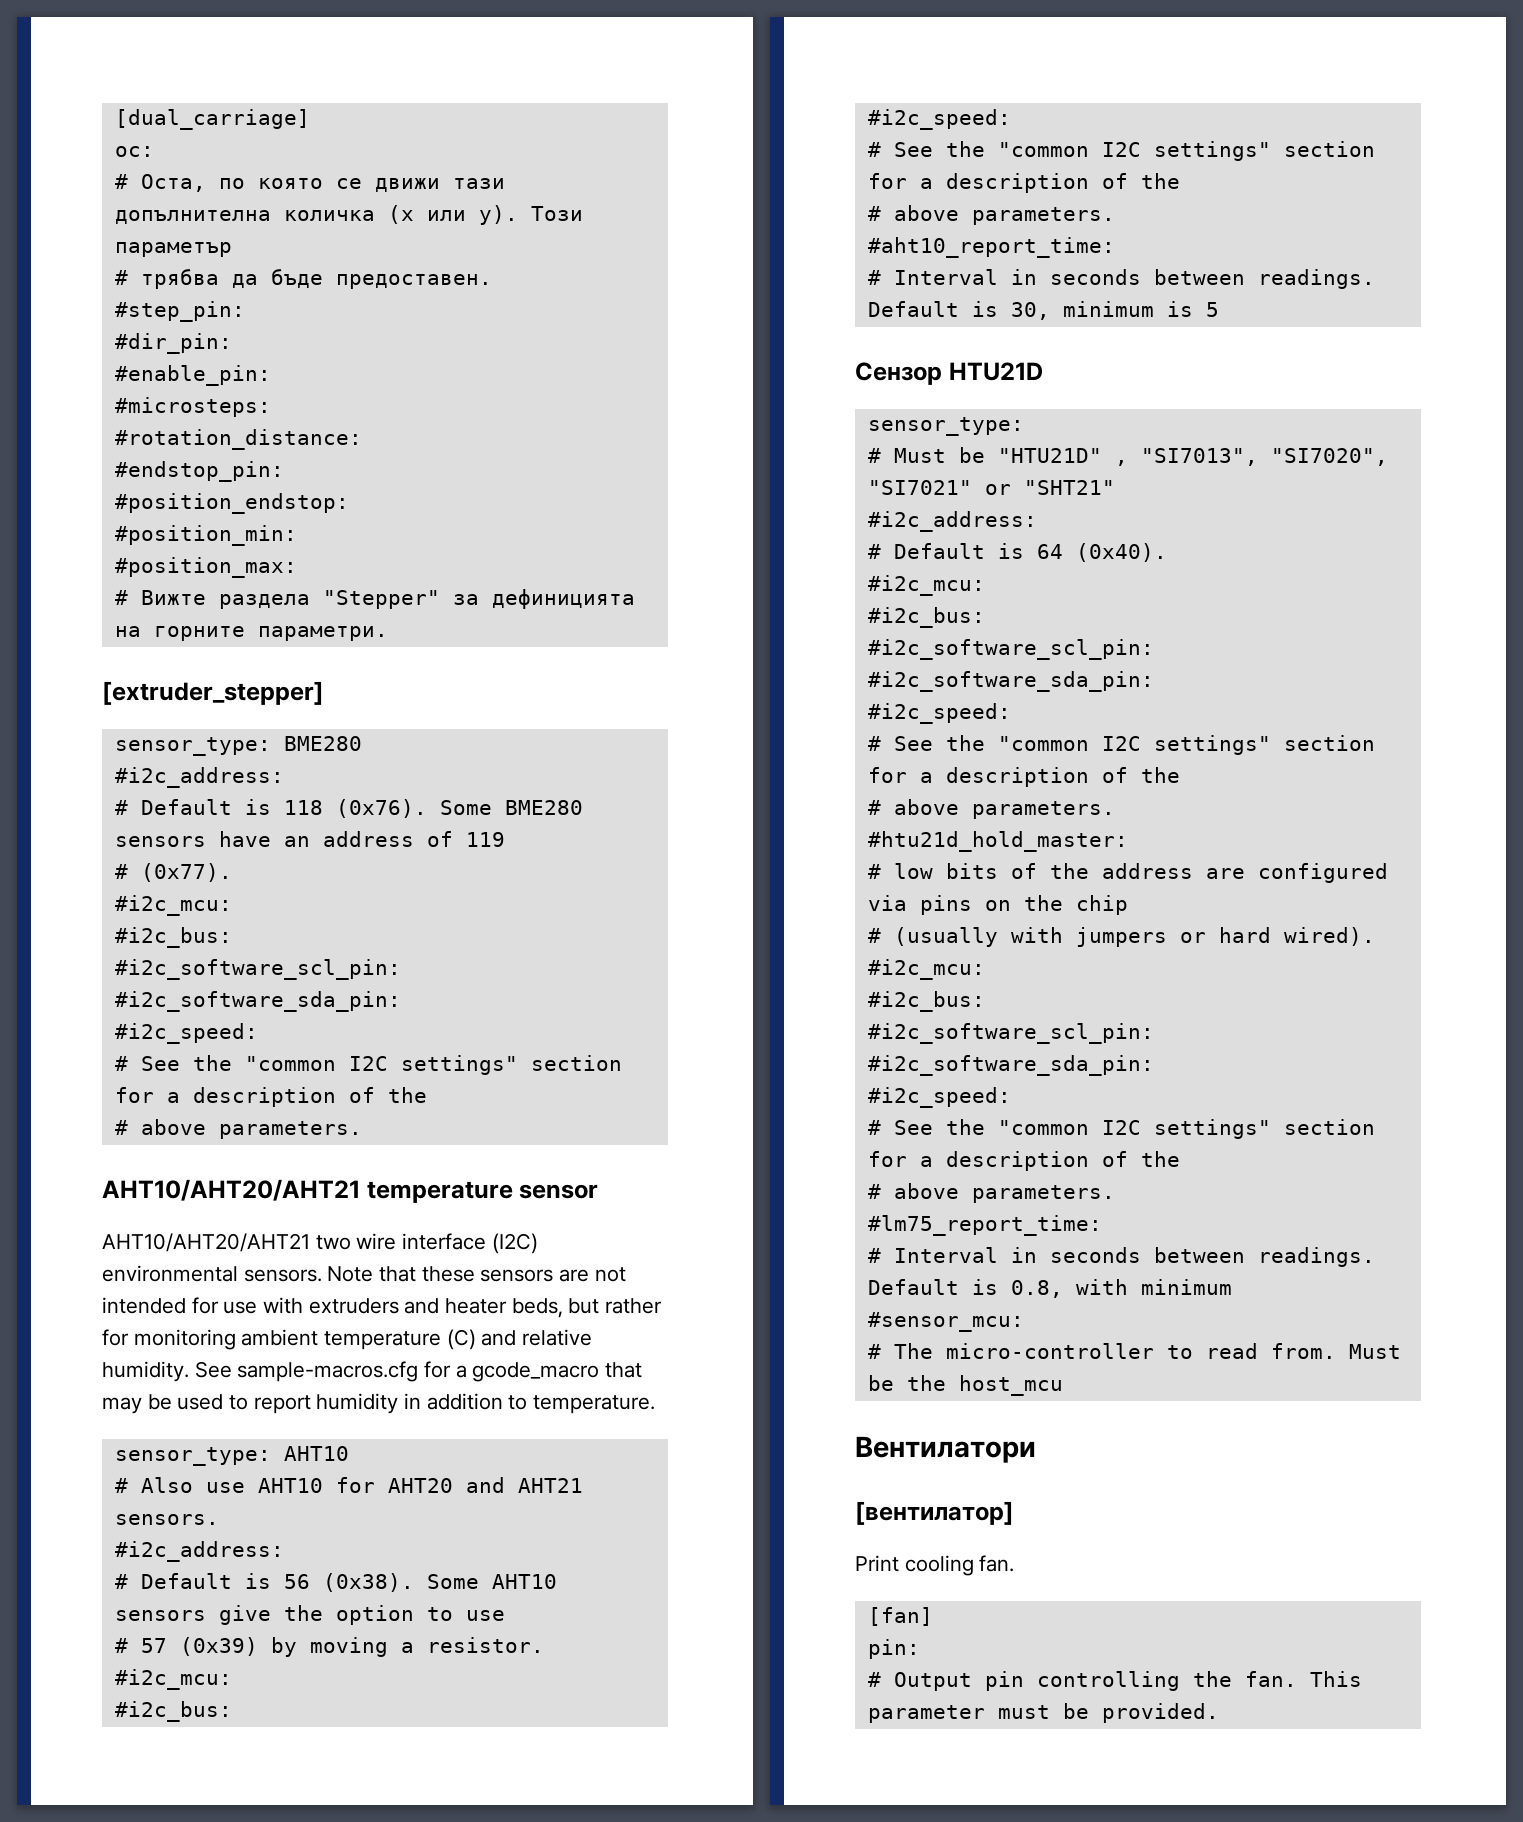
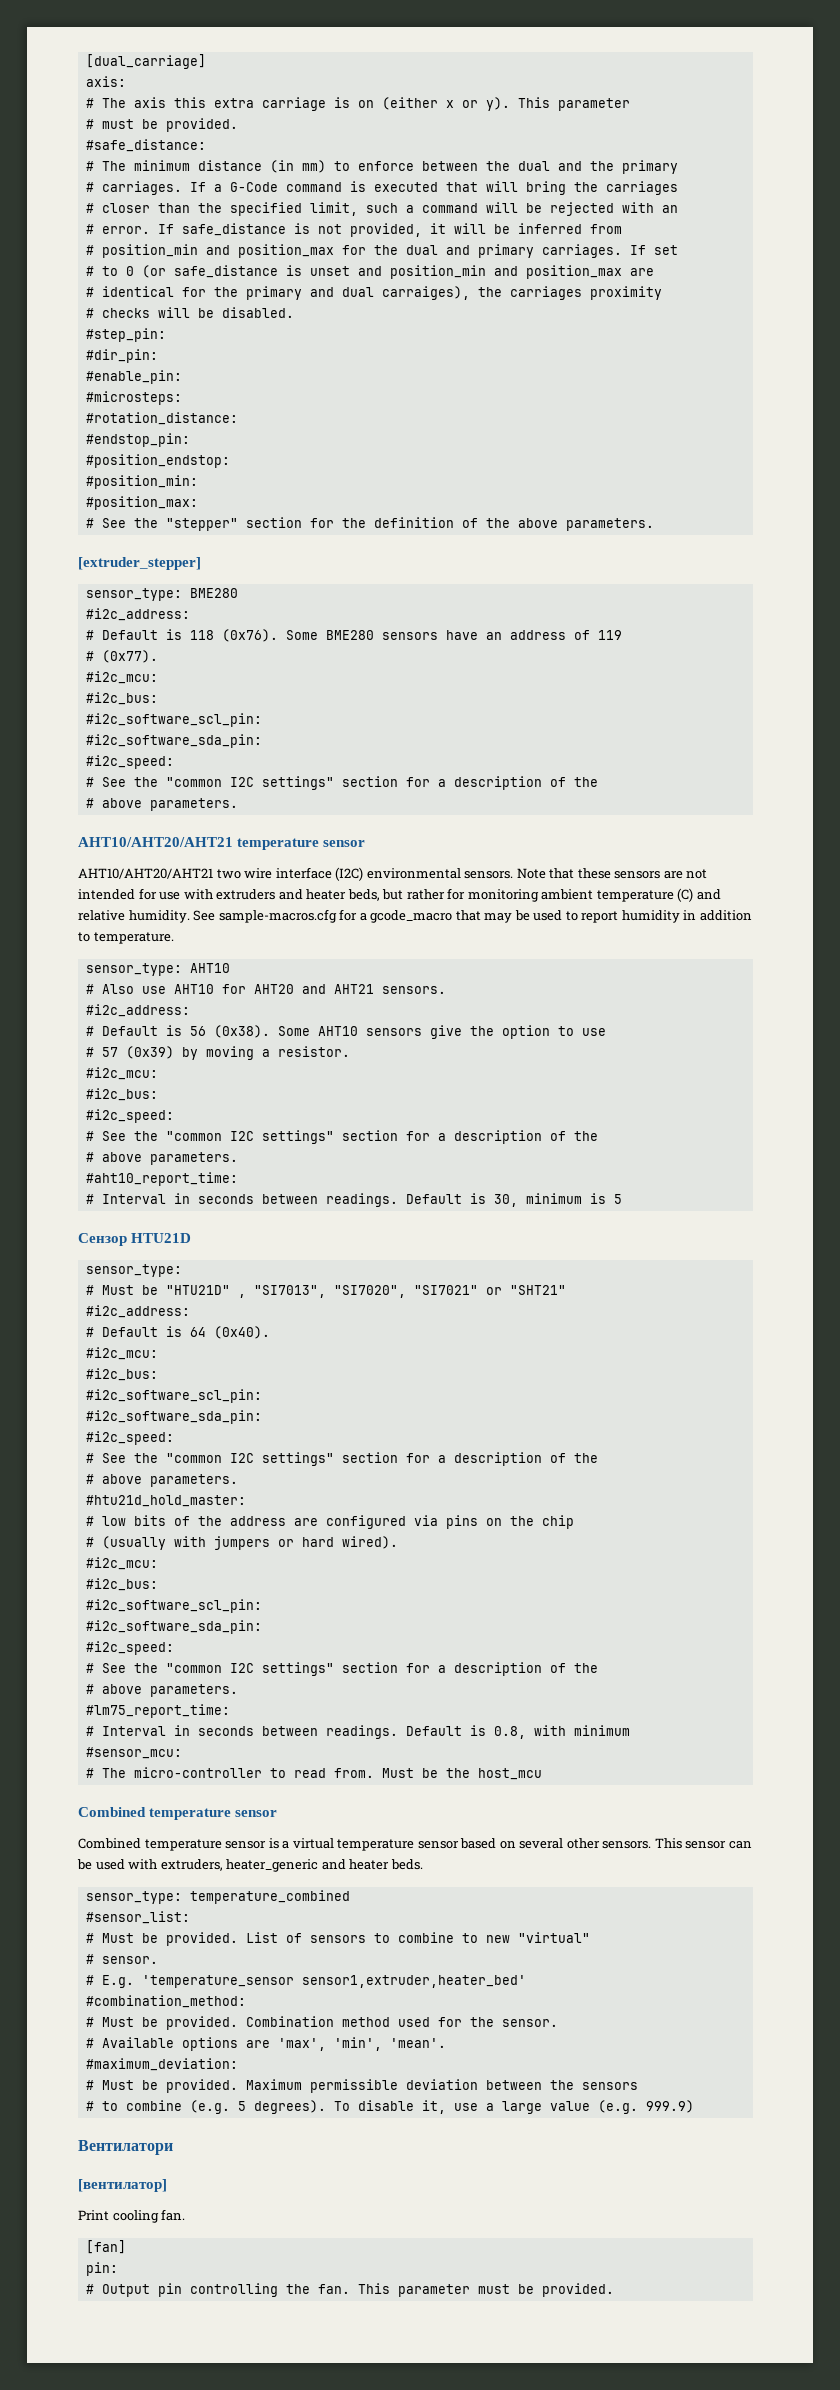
[114,146,154,157] [114,174,505,192] [114,205,583,225] [114,242,232,257] [114,269,492,289] ос: // # Оста, по която се движи тази допълнителна количка (x или y). Този параметър // # трябва да бъде предоставен. -> [85,76,126,87] [85,97,630,111] [85,118,238,132] [85,139,206,152] [85,160,678,174] [85,181,678,195] [85,202,678,216] [85,223,622,237] [85,244,678,258] [85,265,654,279] [85,286,662,300] [85,307,294,318] axis: // # The axis this extra carriage is on (either x or y). This parameter // # must be provided. // #safe_distance: // # The minimum distance (in mm) to enforce between the dual and the primary // # carriages. If a G-Code command is executed that will bring the carriages // # closer than the specified limit, such a command will be rejected with an // # error. If safe_distance is not provided, it will be inferred from // # position_min and position_max for the dual and primary carriages. If set // # to 0 (or safe_distance is unset and position_min and position_max are // # identical for the primary and dual carraiges), the carriages proximity // # checks will be disabled.
[140,589,635,609] [114,626,388,641] Вижте раздела "Stepper" за дефиницията на горните параметри. -> [101,517,654,531] See the "stepper" section for the definition of the above parameters.
(1063, 1385) none -> [78,1807,278,1820] [78,1838,752,1851] [77,1859,423,1872] [85,1890,350,1904] [85,1911,190,1924] [85,1932,590,1946] [85,1954,158,1964] [85,1975,526,1988] [85,1995,246,2008] [85,2016,558,2030] [85,2037,446,2051] [85,2058,238,2071] [85,2079,638,2093] [85,2100,694,2114] // Combined temperature sensor // Combined temperature sensor is a virtual temperature sensor based on several other sensors. This sensor can be used with extruders, heater_generic and heater beds. // sensor_type: temperature_combined // #sensor_list: // # Must be provided. List of sensors to combine to new "virtual" // # sensor. // # E.g. 'temperature_sensor sensor1,extruder,heater_bed' // #combination_method: // # Must be provided. Combination method used for the sensor. // # Available options are 'max', 'min', 'mean'. // #maximum_deviation: // # Must be provided. Maximum permissible deviation between the sensors // # to combine (e.g. 5 degrees). To disable it, use a large value (e.g. 999.9)

